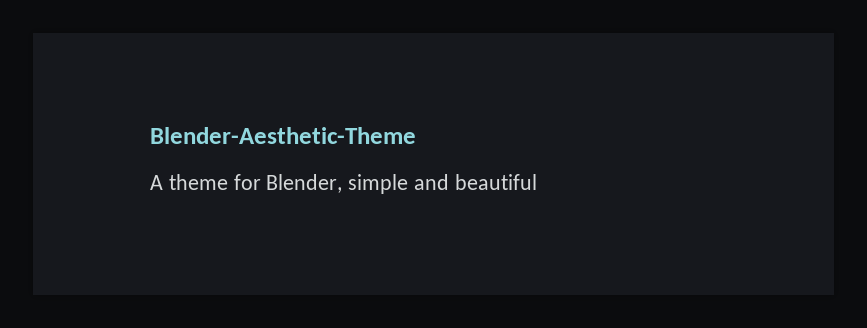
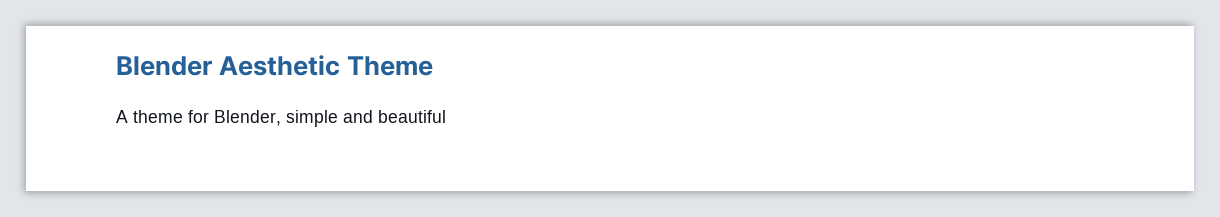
[150,127,416,144] Blender-Aesthetic-Theme -> [116,55,434,76] Blender Aesthetic Theme

